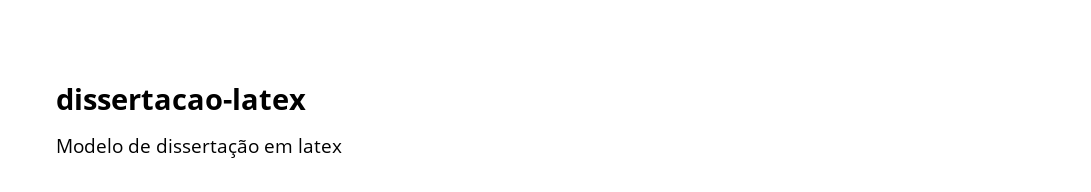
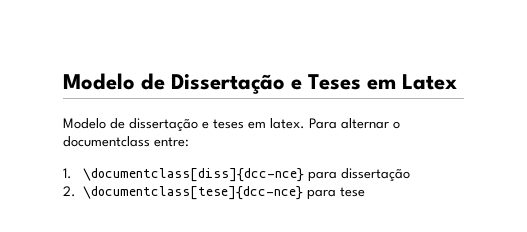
[56,88,306,110] [56,138,342,158] dissertacao-latex // Modelo de dissertação em latex -> [63,73,458,94] [63,118,400,132] [63,136,189,147] [63,168,411,182] [63,186,366,200] Modelo de Dissertação e Teses em Latex // Modelo de dissertação e teses em latex. Para alternar o documentclass entre: // 1. \documentclass[diss]{dcc-nce} para dissertação // 2. \documentclass[tese]{dcc-nce} para tese

